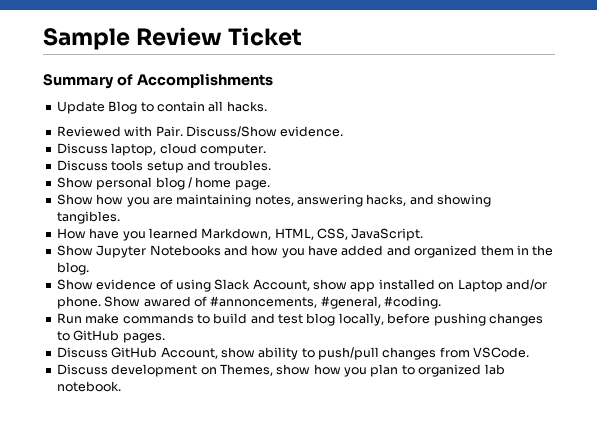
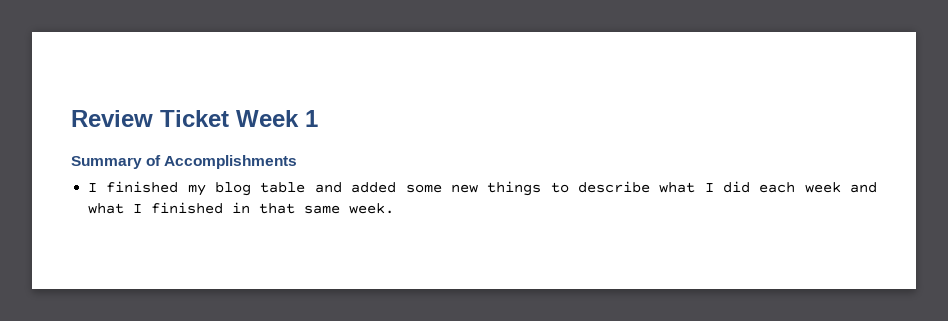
[43,28,130,50] Sample -> (71, 118) none
(303, 36) none -> [236,110,318,127] Week 1
[56,101,267,114] [56,126,344,137] [56,143,266,156] [56,160,272,173] [56,177,270,190] [56,194,492,207] [56,211,120,224] [56,228,424,241] [56,245,554,258] [56,262,89,275] [56,279,547,292] [56,296,441,309] [56,313,543,326] [56,330,165,343] [56,347,530,360] [56,364,505,377] [56,381,121,392] Update Blog to contain all hacks. // Reviewed with Pair. Discuss/Show evidence. // Discuss laptop, cloud computer. // Discuss tools setup and troubles. // Show personal blog / home page. // Show how you are maintaining notes, answering hacks, and showing tangibles. // How have you learned Markdown, HTML, CSS, JavaScript. // Show Jupyter Notebooks and how you have added and organized them in the blog. // Show evidence of using Slack Account, show app installed on Laptop and/or phone. Show awared of #annoncements, #general, #coding. // Run make commands to build and test blog locally, before pushing changes to GitHub pages. // Discuss GitHub Account, show ability to push/pull changes from VSCode. // Discuss development on Themes, show how you plan to organized lab notebook. -> [88,181,878,196] [88,202,395,214] I finished my blog table and added some new things to describe what I did each week and what I finished in that same week.

